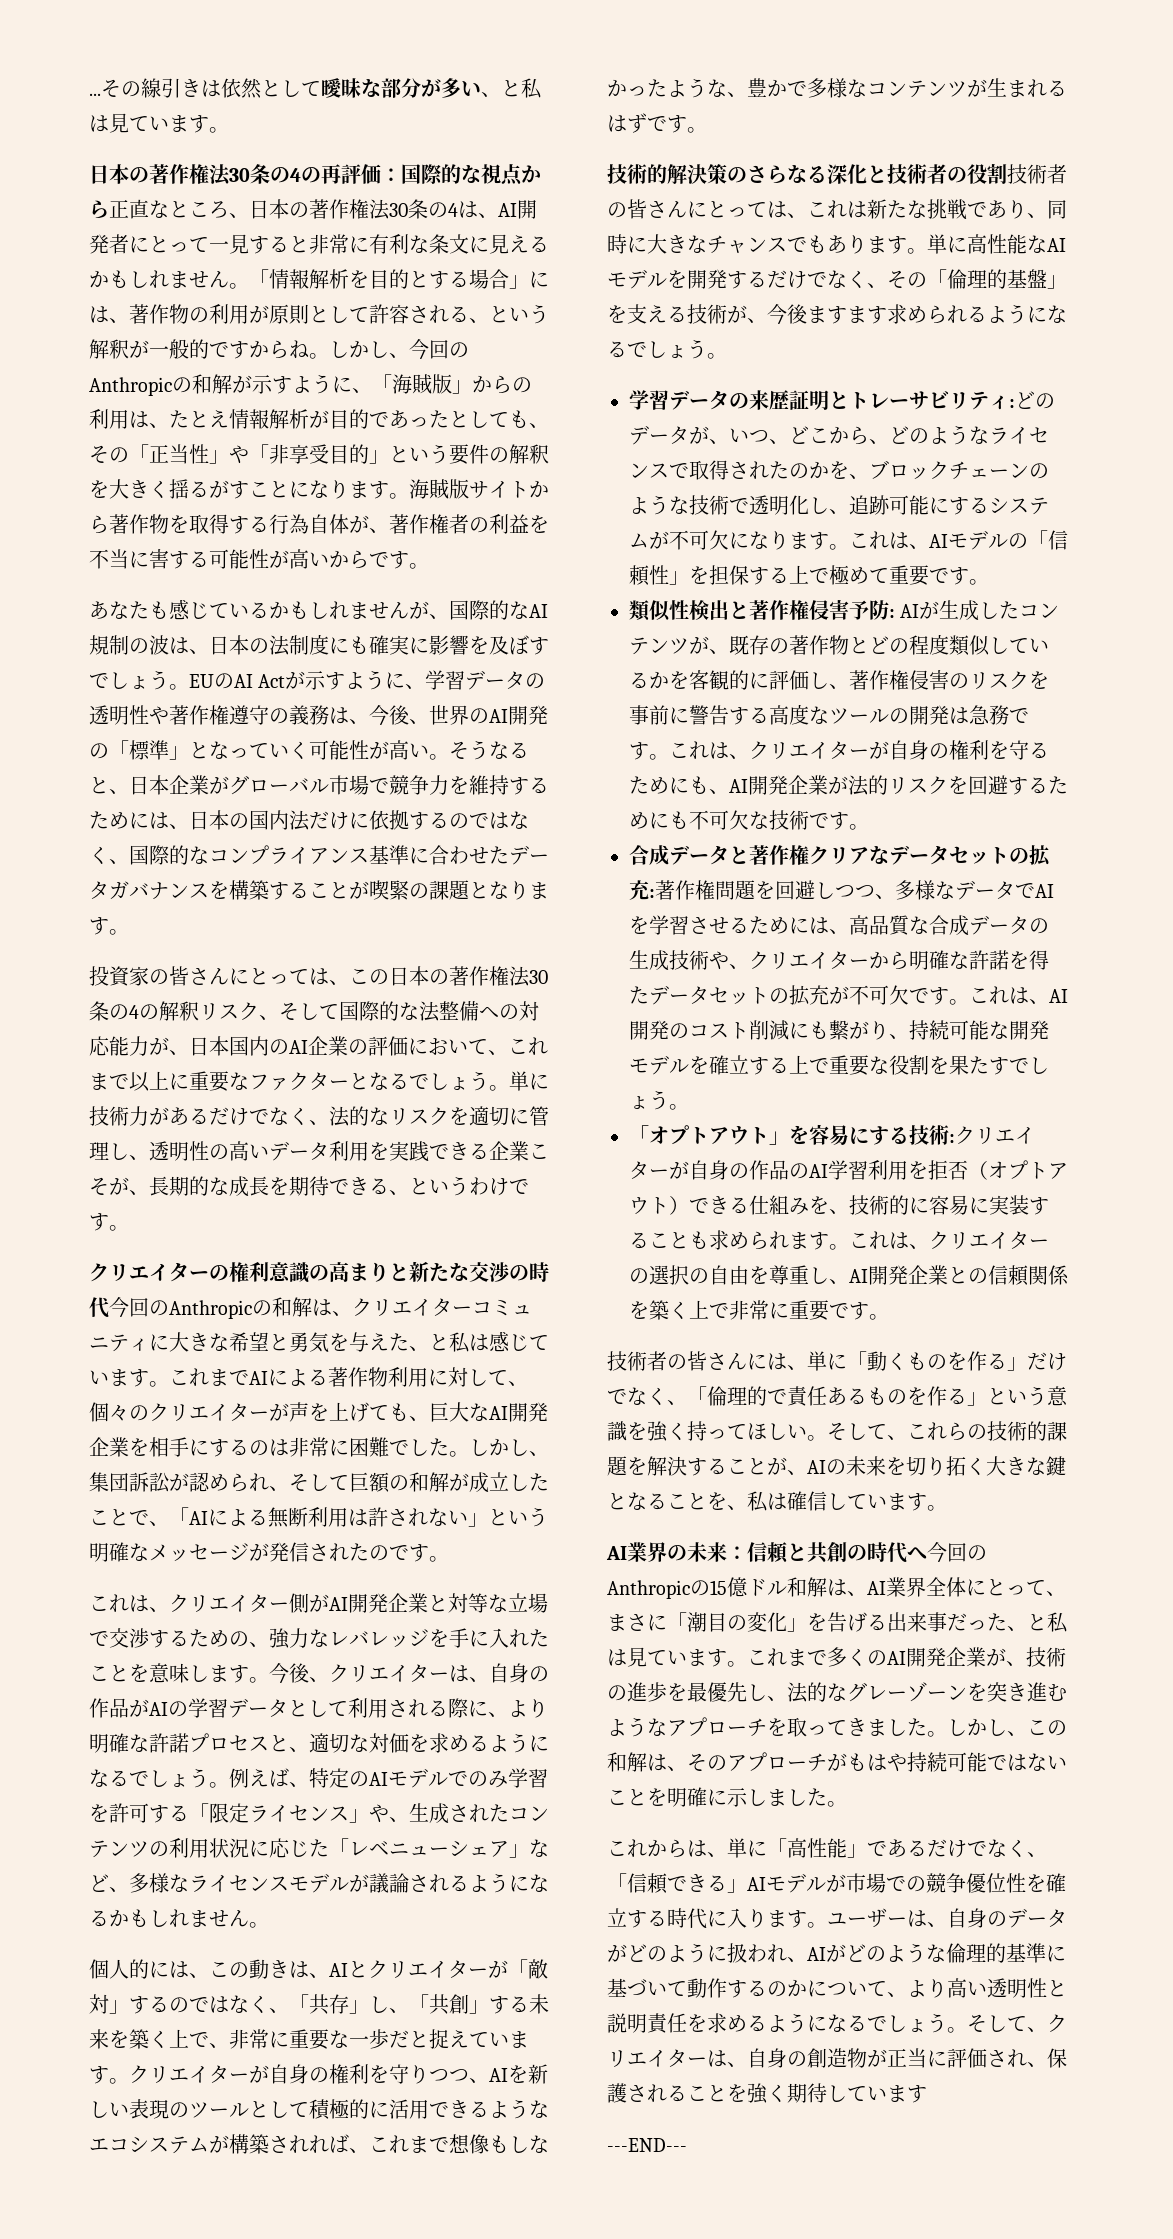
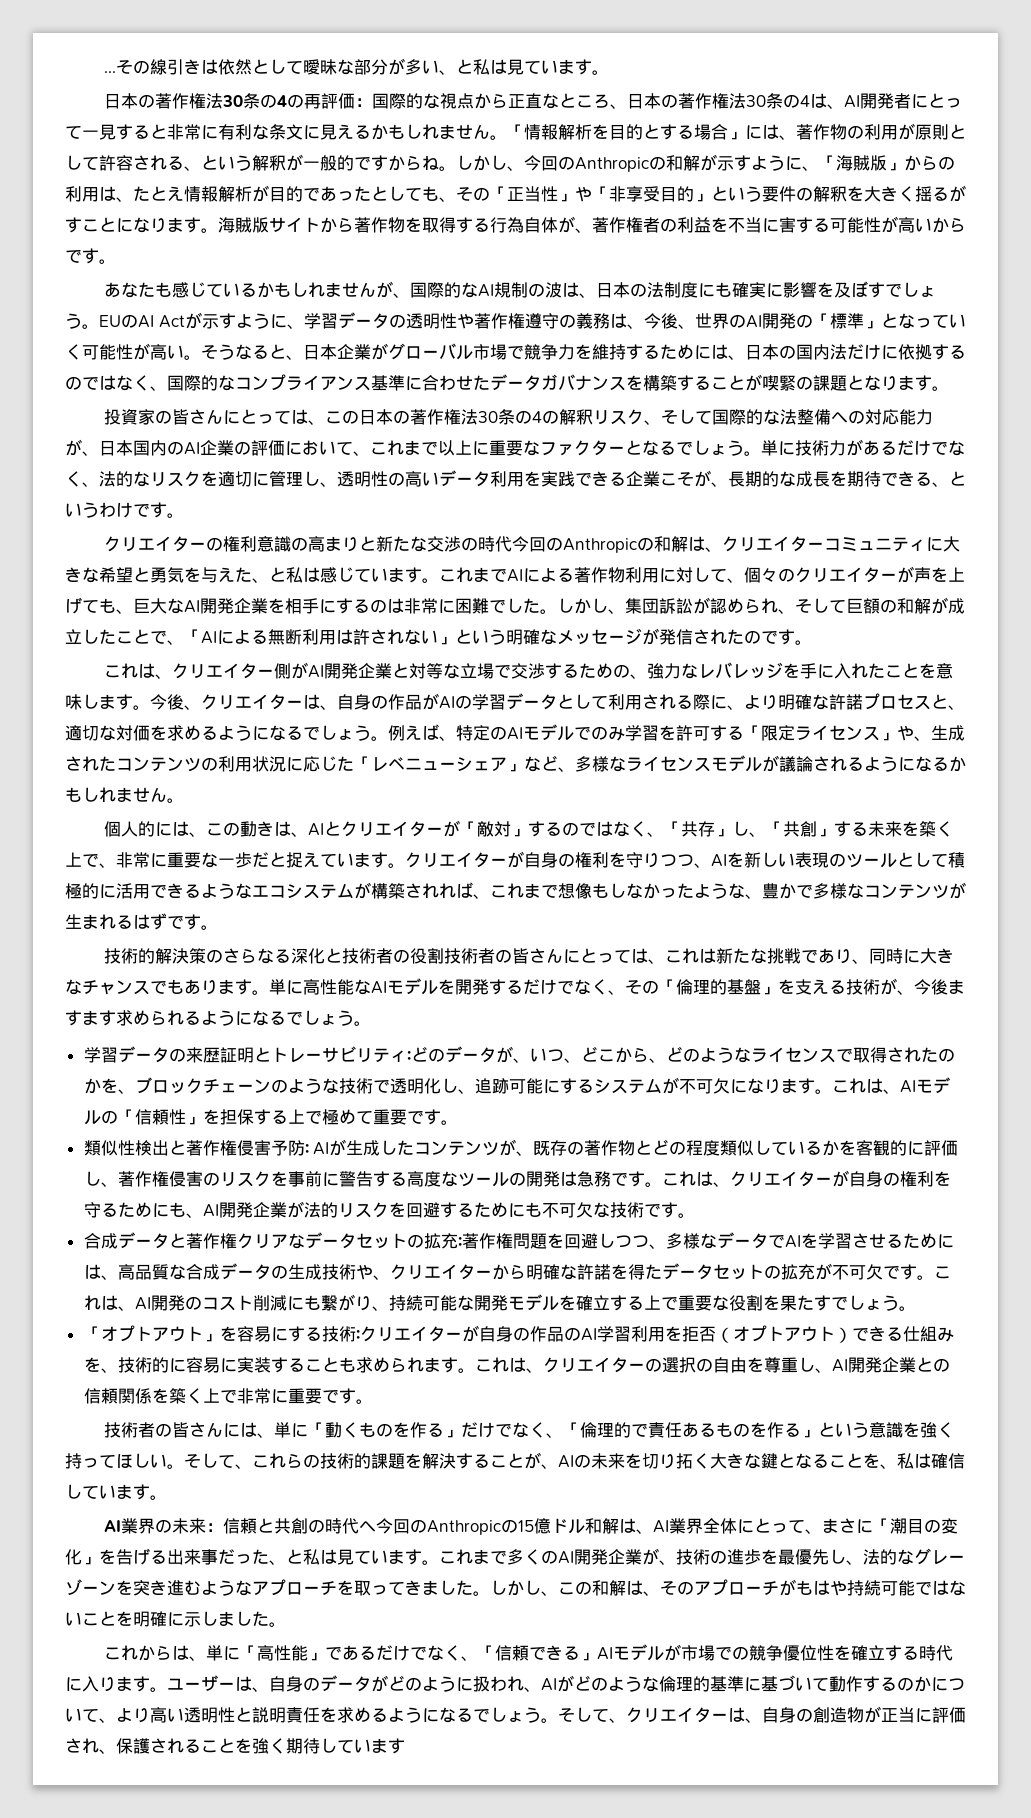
[607,2138,687,2152] // ---END--- -> (405, 1746) none

